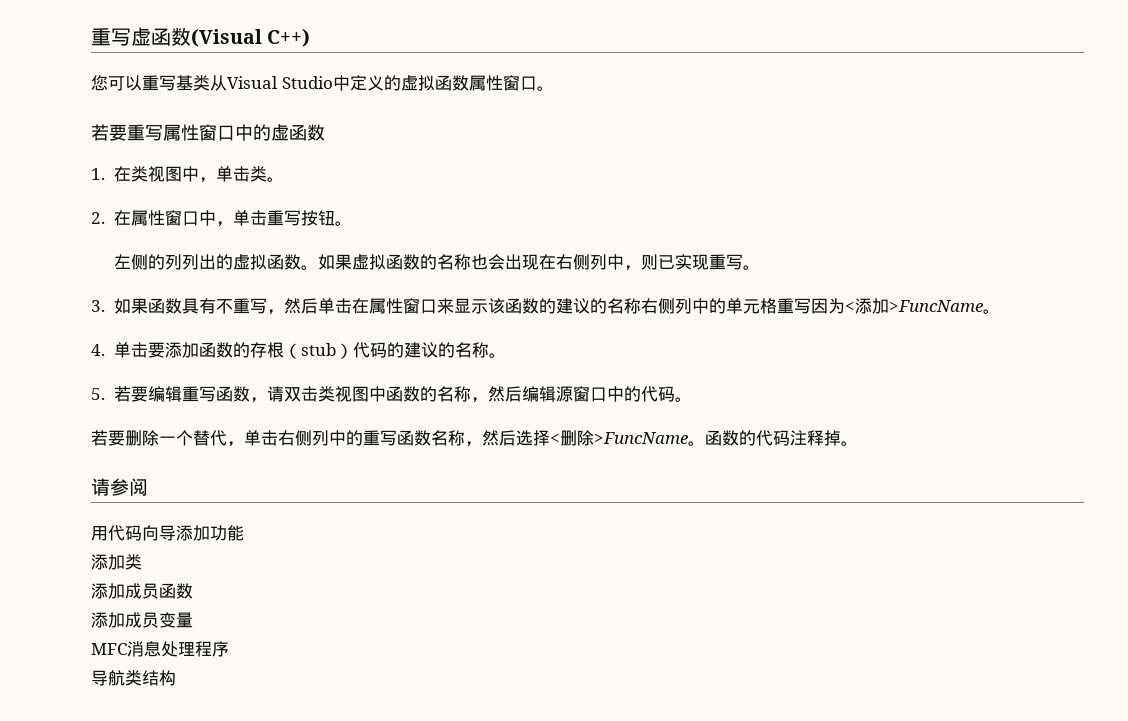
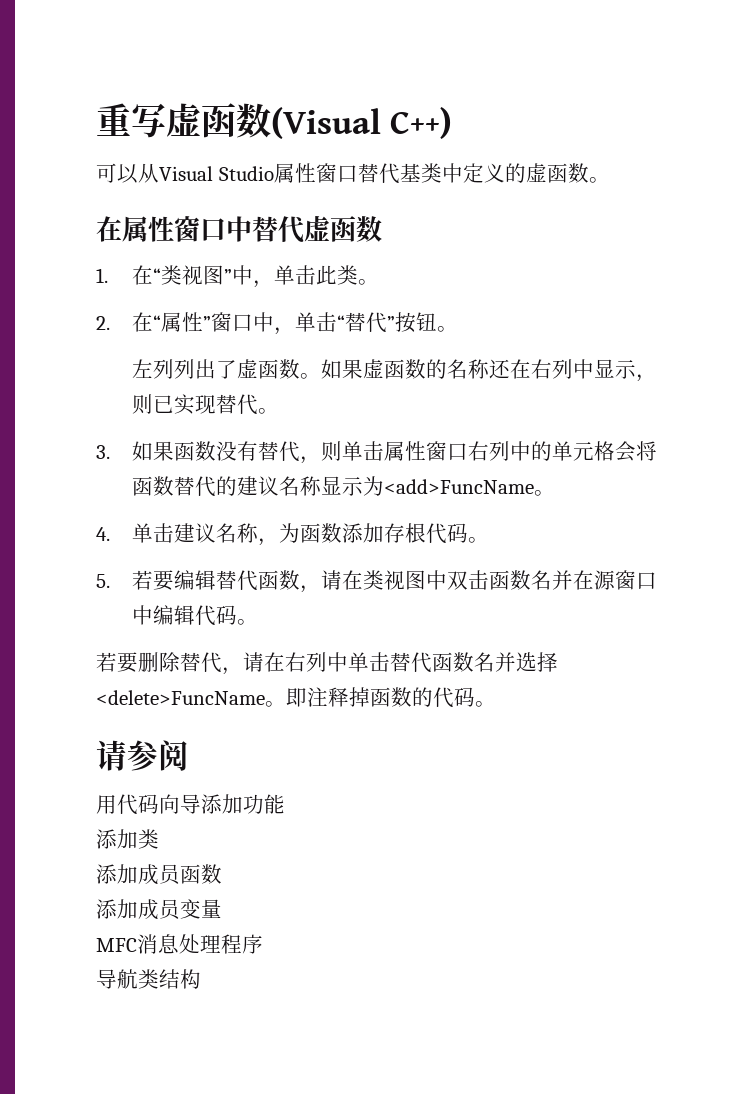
[91,75,554,91] [91,124,271,141] 您可以重写基类从Visual Studio中定义的虚拟函数属性窗口。 // 若要重写属性窗口中的 -> [96,163,610,184] [96,216,304,243] 可以从Visual Studio属性窗口替代基类中定义的虚函数。 // 在属性窗口中替代
[130,166,250,183] 类视图中，单击 -> [152,265,337,288] “类视图”中，单击此
[130,210,352,227] [113,254,267,270] 属性窗口中，单击重写按钮。 // 左侧的列列出的虚拟 -> [152,312,458,335] [131,359,258,379] “属性”窗口中，单击“替代”按钮。 // 左列列出了虚
[368,254,624,270] 拟函数的名称也会出现在右侧列中 -> [383,359,636,379] 函数的名称还在右列中显示
[708,254,743,270] 重写 -> [215,394,258,415] 替代
[181,298,1000,315] [91,342,489,359] 具有不重写，然后单击在属性窗口来显示该函数的建议的名称右侧列中的单元格重写因为<添加>FuncName。 // 4.单击要添加函数的存根（stub）代码的建议的名称 -> [215,441,657,464] [131,476,555,497] [96,523,468,546] 没有替代，则单击属性窗口右列中的单元格会将函数替代的建议名称显示为<add>FuncName。 // 4.单击建议名称，为函数添加存根代码
[181,386,216,402] 重写 -> [215,570,258,591] 替代
[283,386,556,403] 双击类视图中函数的名称，然后编辑 -> [341,570,594,590] 在类视图中双击函数名并在
[623,386,641,402] 的 -> [152,605,195,625] 编辑
[159,430,705,447] 一个替代，单击右侧列中的重写函数名称，然后选择<删除>FuncName。 -> [180,652,558,675] [96,687,370,707] 替代，请在右列中单击替代函数名并选择<delete>FuncName。即注释掉
[790,430,841,446] 注释掉 -> (475, 697) none

